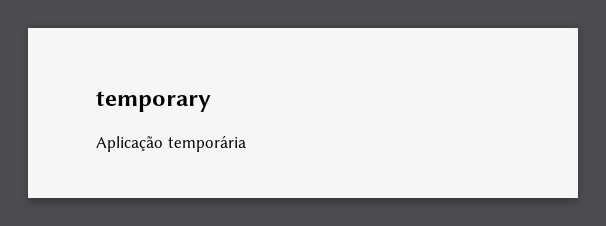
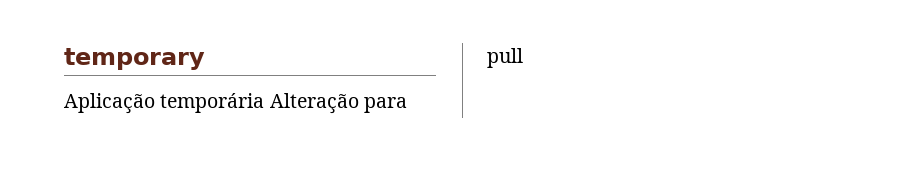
(246, 144) none -> [269,93,407,114] [487,48,523,68] Alteração para pull

